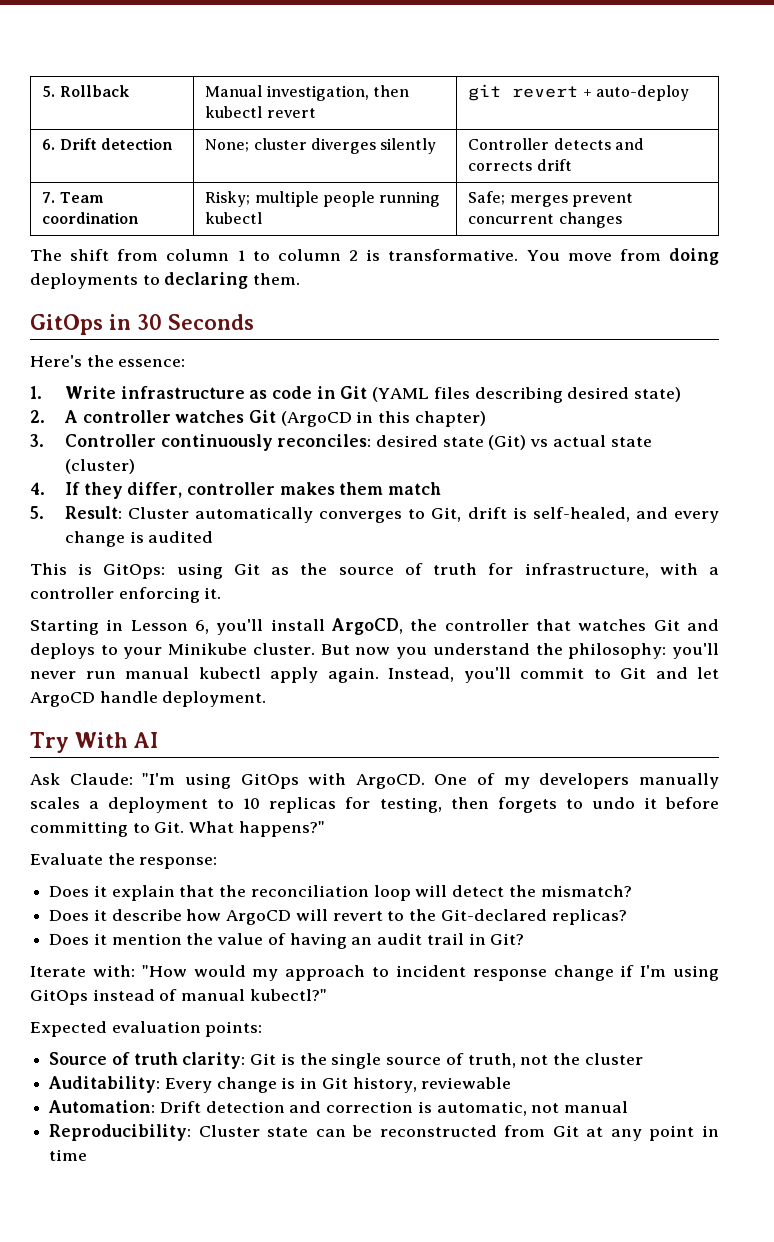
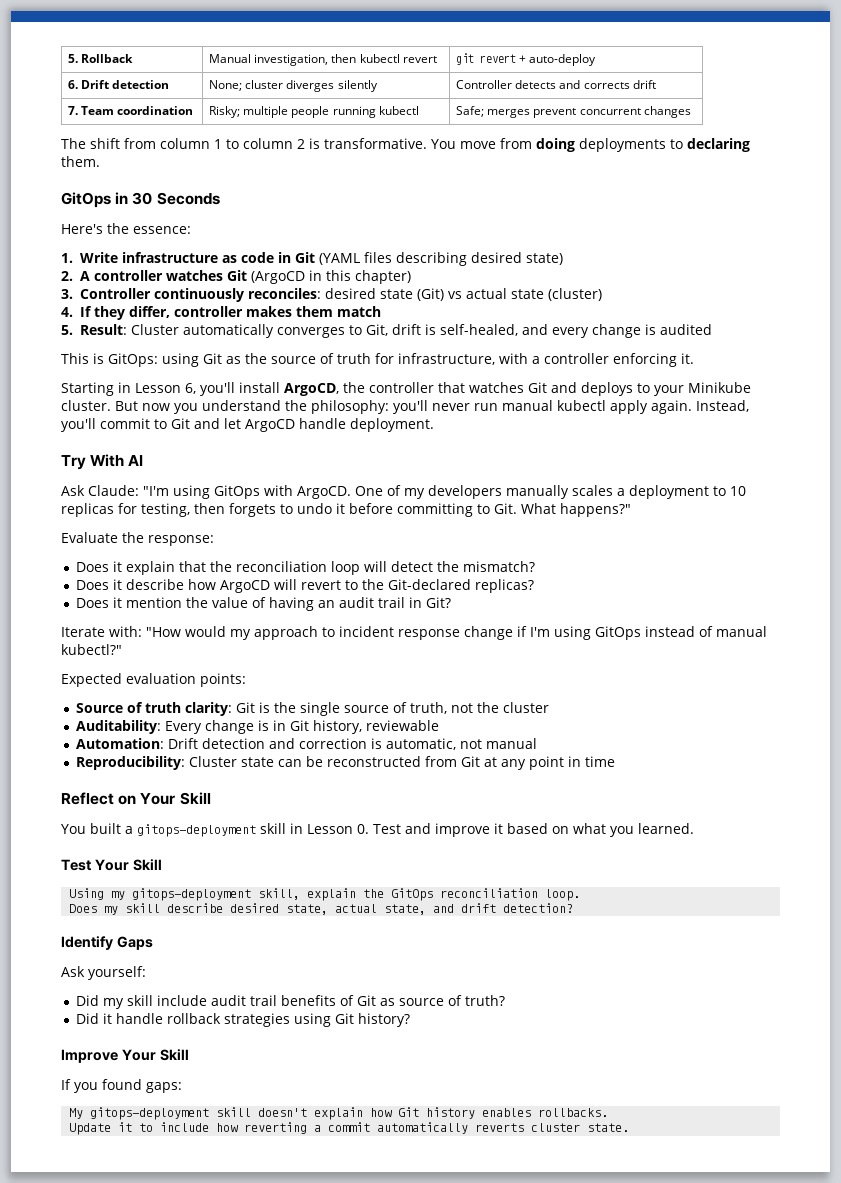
(88, 1155) none -> [61,792,211,805] [61,823,694,837] [61,859,162,871] [69,888,581,901] [69,903,574,915] [61,936,153,950] [61,966,146,980] [75,995,505,1009] [75,1013,410,1027] [61,1049,189,1063] [61,1079,182,1093] [69,1107,609,1120] [69,1122,630,1135] // Reflect on Your Skill // You built a gitops-deployment skill in Lesson 0. Test and improve it based on what you learned. // Test Your Skill // Using my gitops-deployment skill, explain the GitOps reconciliation loop. // Does my skill describe desired state, actual state, and drift detection? // Identify Gaps // Ask yourself: // Did my skill include audit trail benefits of Git as source of truth? // Did it handle rollback strategies using Git history? // Improve Your Skill // If you found gaps: // My gitops-deployment skill doesn't explain how Git history enables rollbacks. // Update it to include how reverting a commit automatically reverts cluster state.

